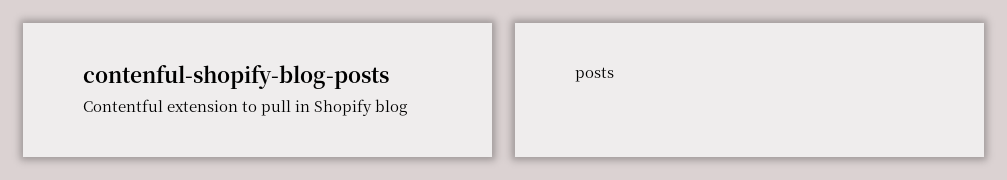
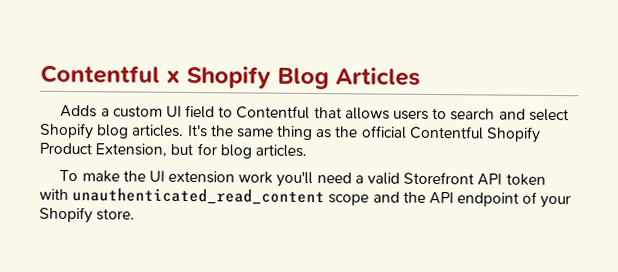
[83,65,389,89] [83,99,409,116] [575,67,614,82] contenful-shopify-blog-posts // Contentful extension to pull in Shopify blog posts -> [40,64,421,90] [60,104,569,122] [39,122,542,143] [39,142,307,159] [59,169,546,188] [39,188,572,209] [39,206,136,224] Contentful x Shopify Blog Articles // Adds a custom UI field to Contentful that allows users to search and select Shopify blog articles. It's the same thing as the official Contentful Shopify Product Extension, but for blog articles. // To make the UI extension work you'll need a valid Storefront API token with unauthenticated_read_content scope and the API endpoint of your Shopify store.

